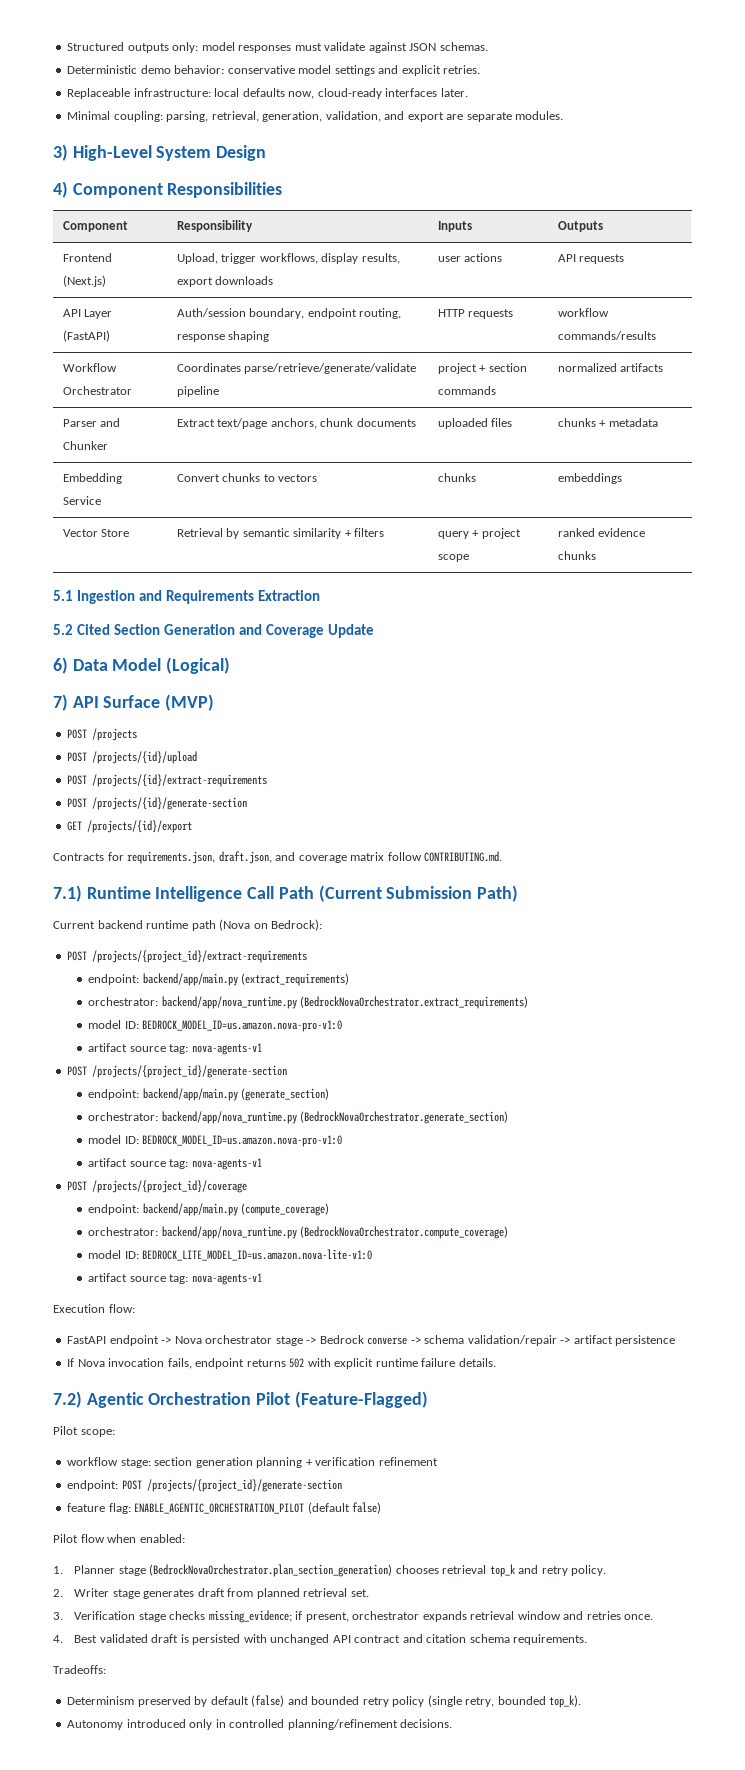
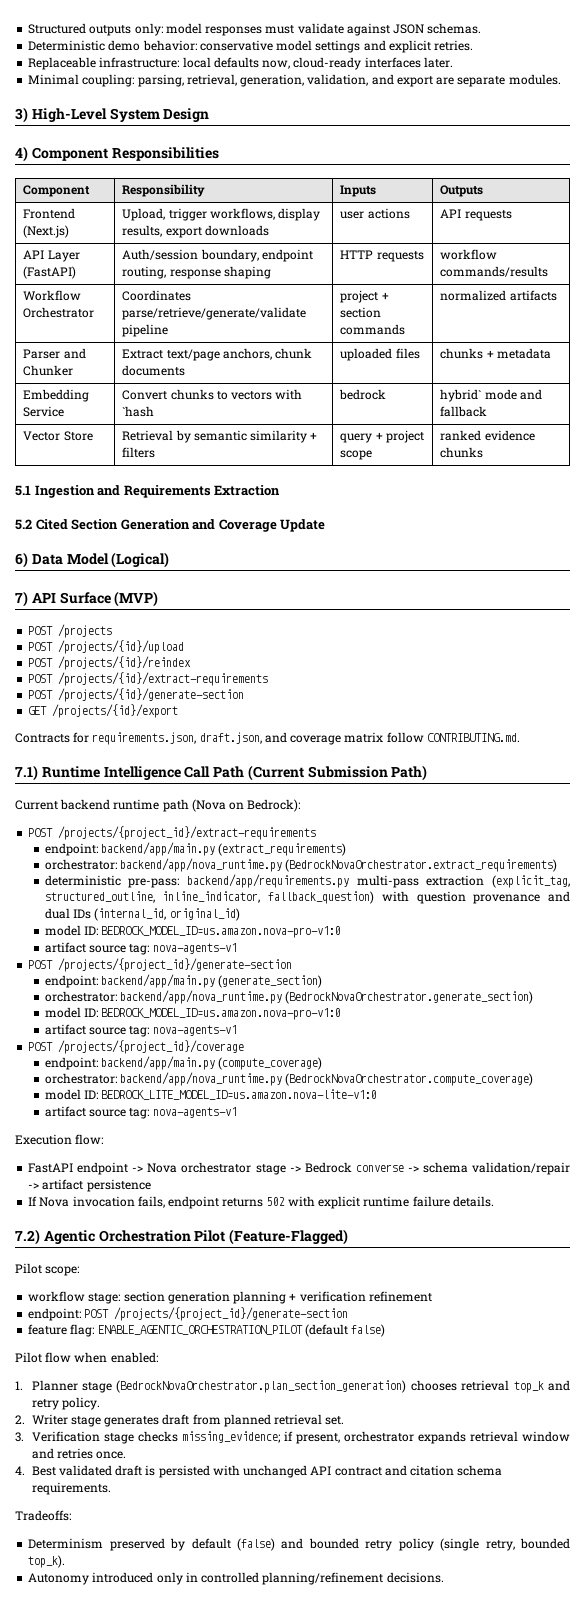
[437,473,476,482] [557,473,622,484] | chunks | embeddings -> [275,389,303,400] [122,406,155,417] [339,389,387,400] [440,389,542,402] [440,406,488,417] with `hash | bedrock | hybrid` mode and fallback
(198, 757) none -> [28,656,192,670] // POST /projects/{id}/reindex
(529, 1002) none -> [44,874,570,888] [44,891,570,904] [44,908,240,921] // deterministic pre-pass: backend/app/requirements.py multi-pass extraction (explicit_tag, structured_outline, inline_indicator, fallback_question) with question provenance and dual IDs (internal_id, original_id)

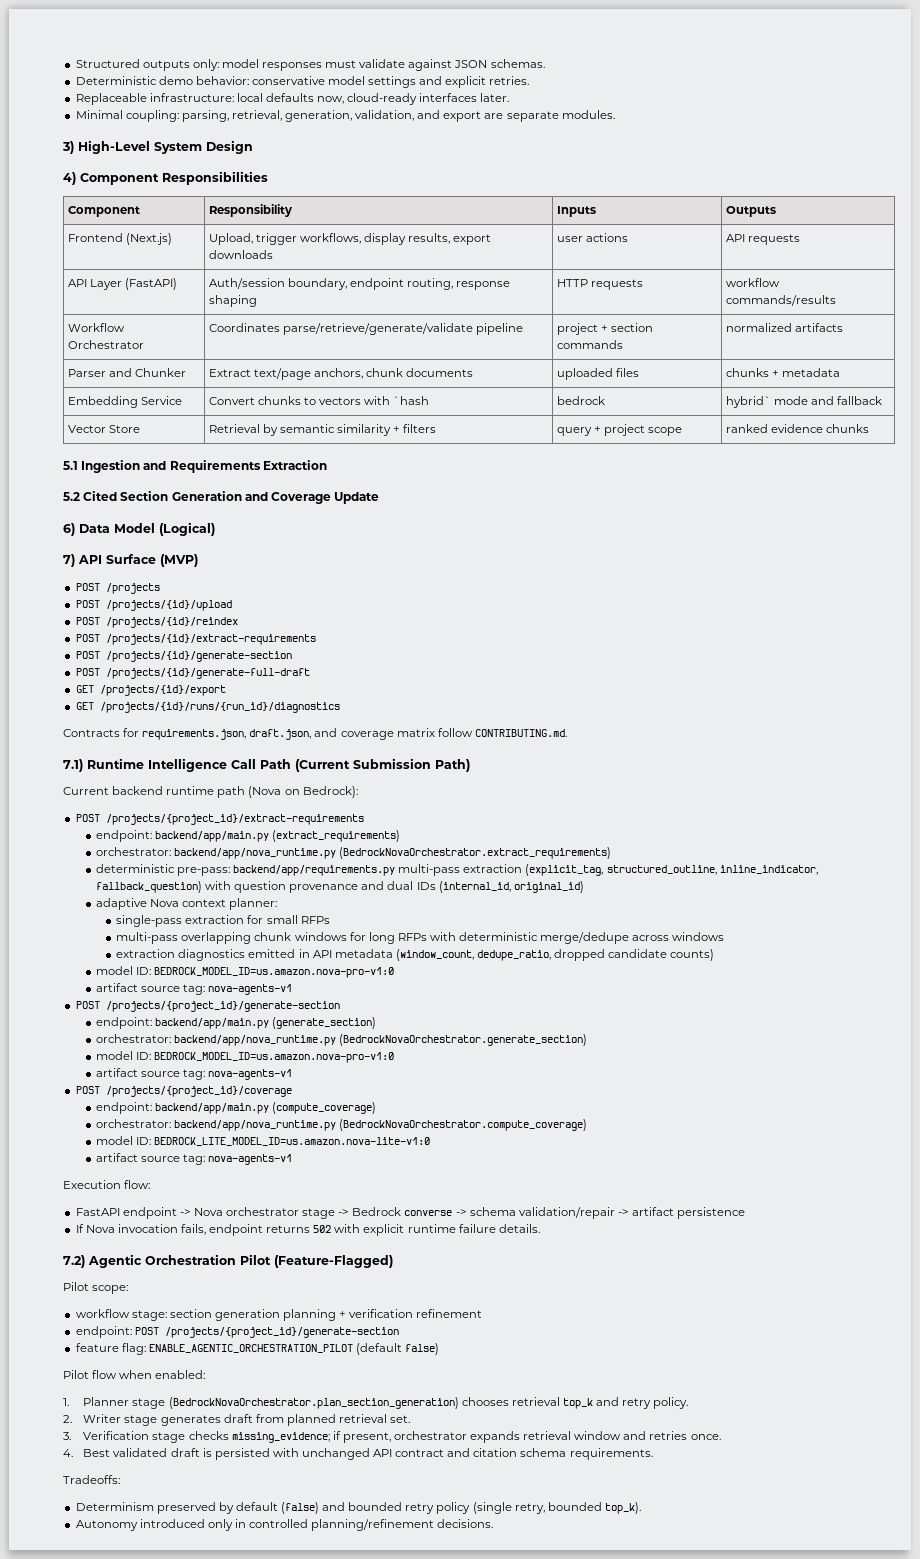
(245, 695) none -> [75,668,310,679] // POST /projects/{id}/generate-full-draft
(179, 711) none -> [75,702,340,713] // GET /projects/{id}/runs/{run_id}/diagnostics
(240, 914) none -> [95,898,278,910] [116,915,330,927] [116,932,725,944] [116,949,715,961] // adaptive Nova context planner: // single-pass extraction for small RFPs // multi-pass overlapping chunk windows for long RFPs with deterministic merge/dedupe across windows // extraction diagnostics emitted in API metadata (window_count, dedupe_ratio, dropped candidate counts)

